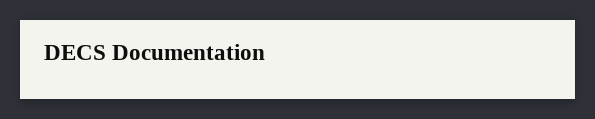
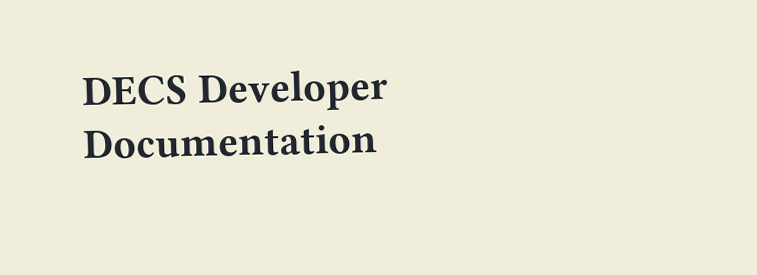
(106, 52) none -> [197,68,390,113] Developer

